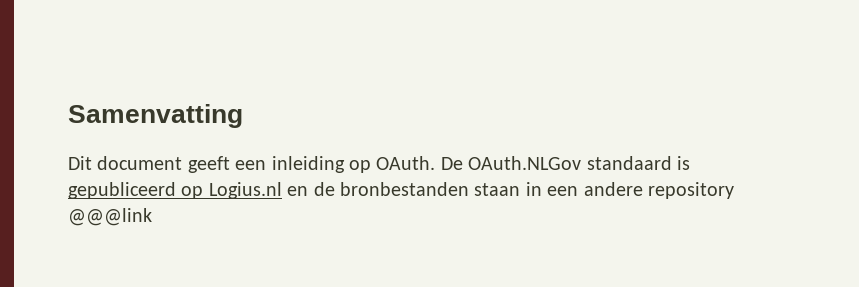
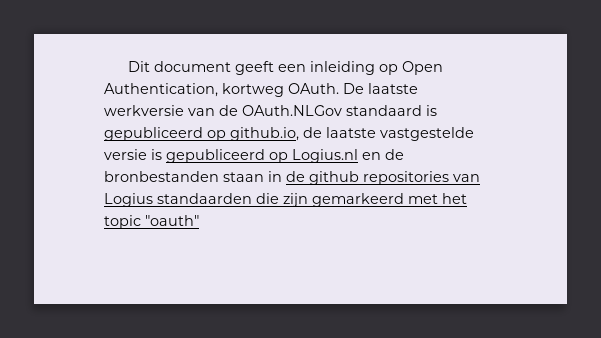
[68,104,243,128] Samenvatting // -> (128, 66) none
[376,156,463,170] OAuth. De -> [402,61,444,75] [104,83,418,97] [104,105,238,116] Open Authentication, kortweg OAuth. De laatste werkversie van de
(204, 192) none -> [230,127,474,141] [104,149,288,163] github.io, de laatste vastgestelde versie is gepubliceerd op
[547,182,734,199] [68,208,152,226] een andere repository @@@link -> [286,171,480,185] [104,193,467,207] [104,215,199,229] de github repositories van Logius standaarden die zijn gemarkeerd met het topic "oauth"

